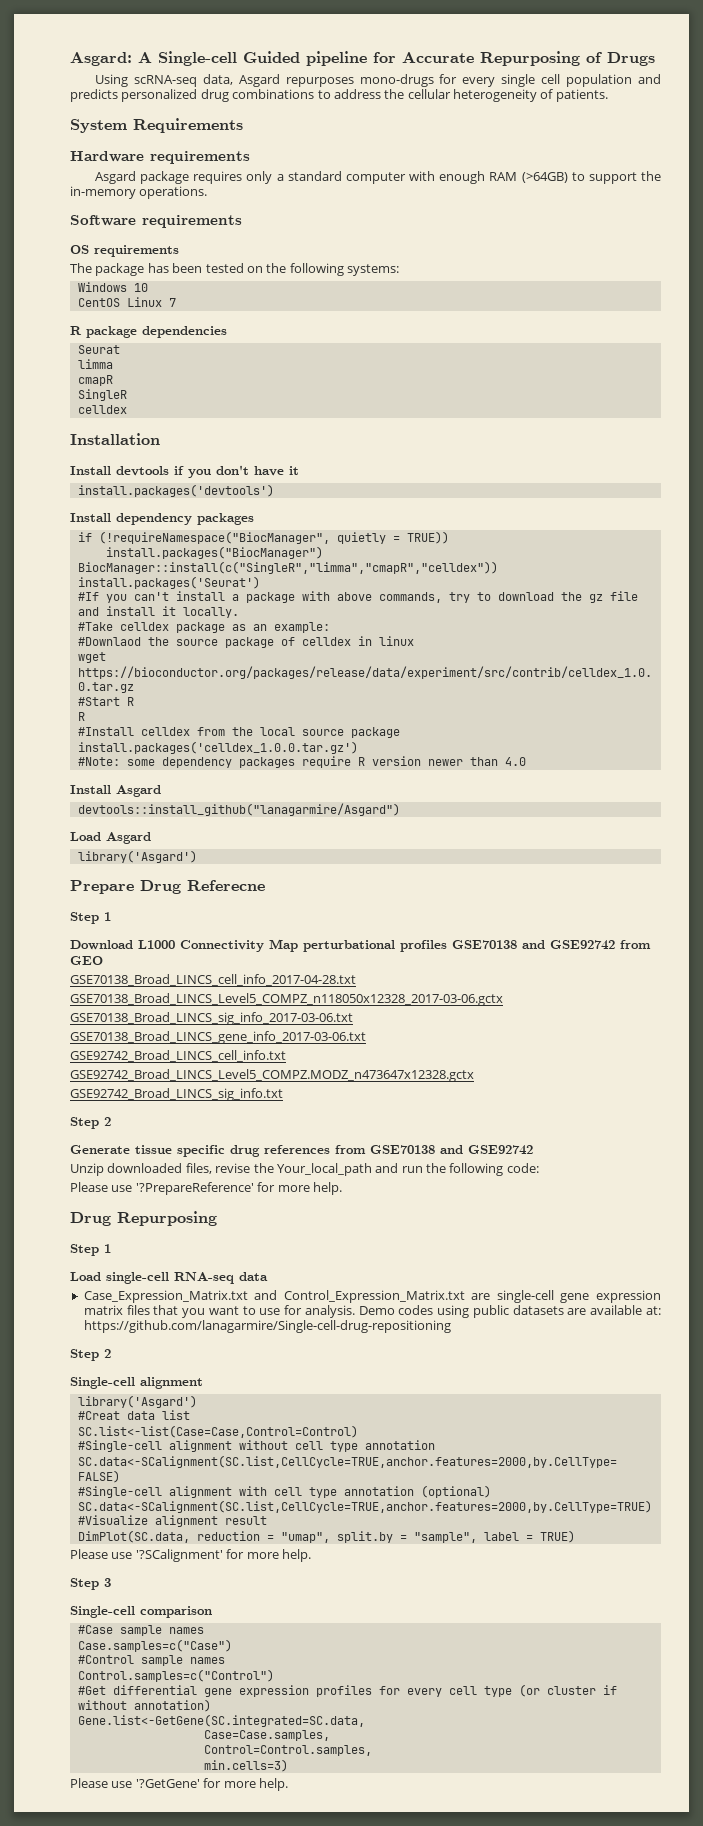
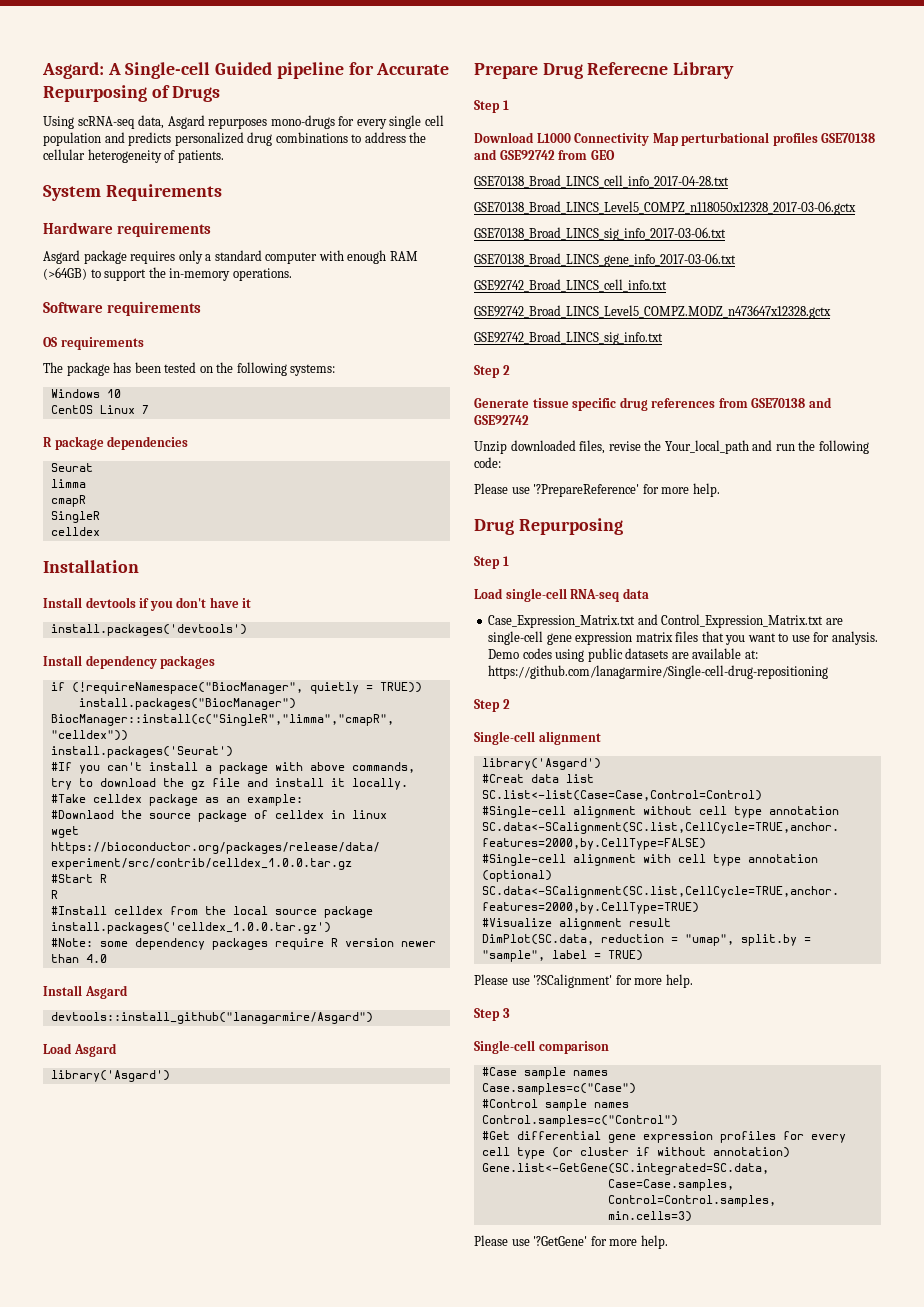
(265, 885) none -> [673,62,735,79] Library

